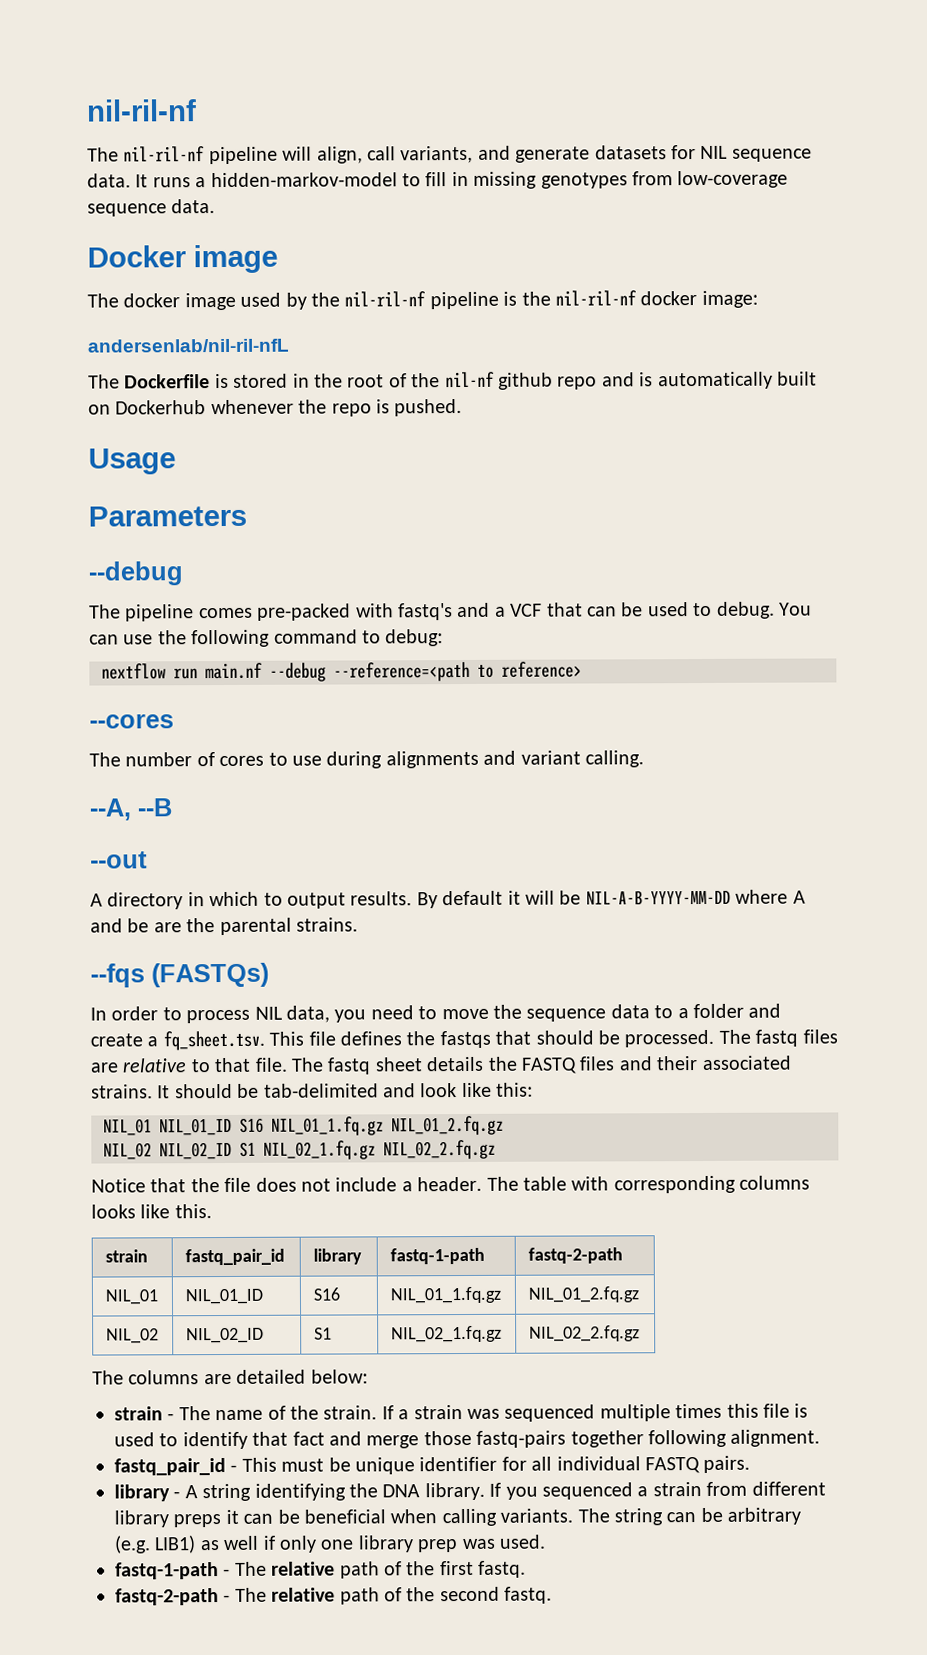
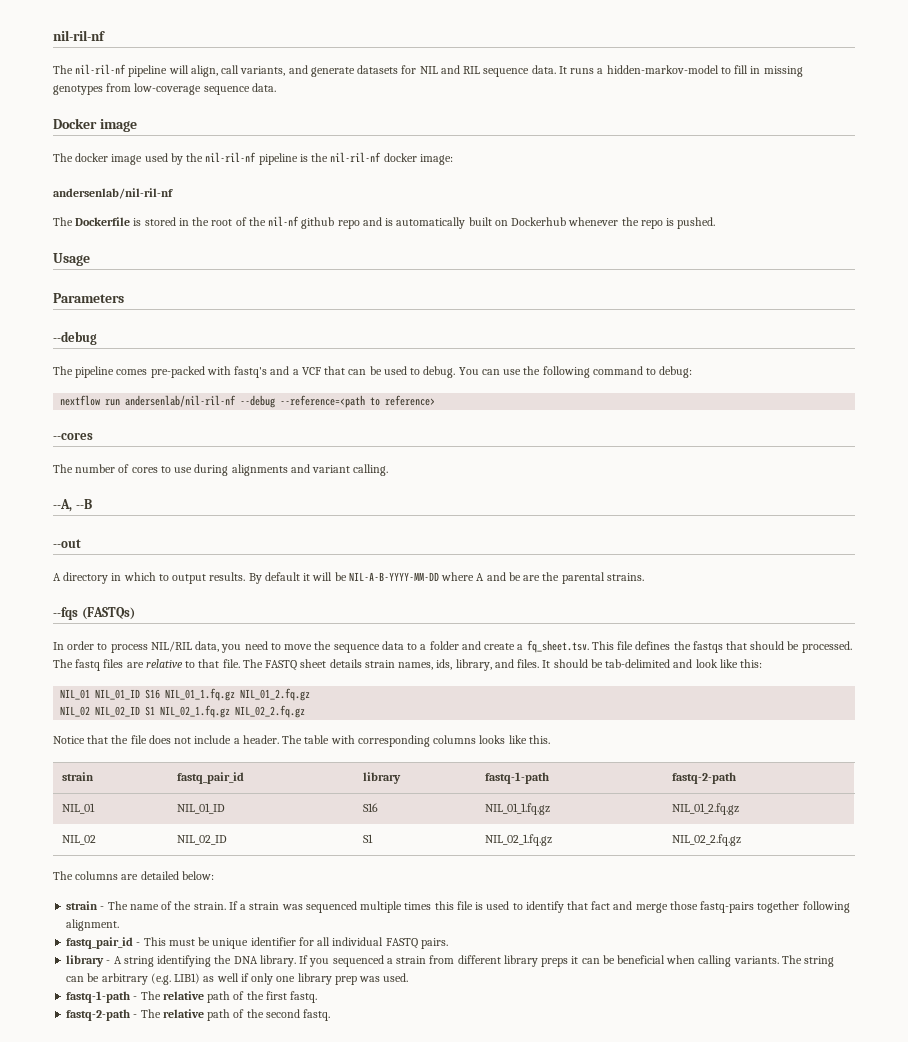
(729, 152) none -> [440,65,481,74] and RIL
[87,338,290,353] andersenlab/nil-ril-nfL -> [53,188,173,199] andersenlab/nil-ril-nf
[205,662,263,680] main.nf -> [125,395,237,407] andersenlab/nil-ril-nf
[254,1006,283,1020] NIL -> [150,641,192,652] NIL/RIL
[327,1057,372,1075] fastq -> [265,660,298,671] FASTQ
[487,1055,792,1074] [91,1084,153,1099] the FASTQ files and their associated strains. -> [364,659,540,671] strain names, ids, library, and files.

